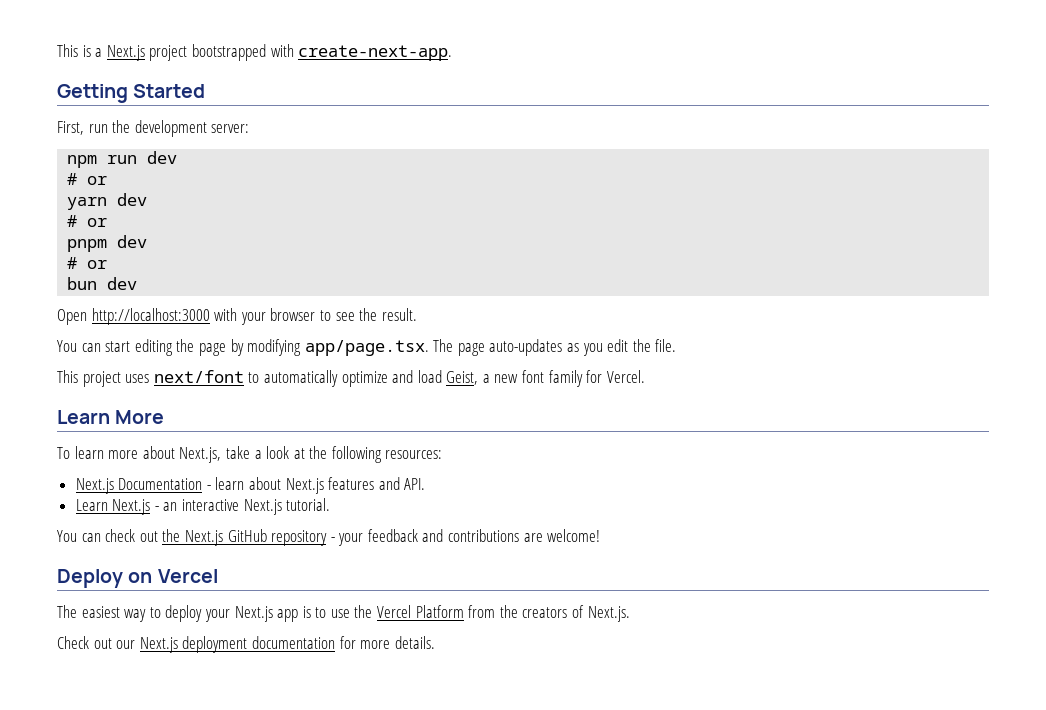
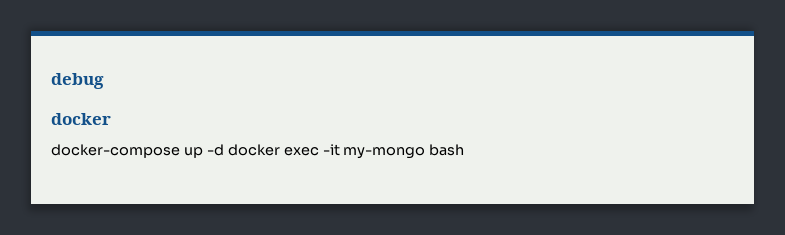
[57,44,453,61] [57,84,206,103] [57,120,250,137] [67,151,178,168] [67,173,108,185] [67,193,148,210] [67,215,108,227] [67,235,148,252] [67,257,108,269] [67,277,138,290] [57,308,417,325] [57,339,677,356] [57,370,645,387] [57,410,165,424] [57,446,443,463] [75,477,426,494] [75,498,331,515] [57,529,601,546] [57,569,218,588] [57,605,630,622] [57,636,435,653] This is a Next.js project bootstrapped with create-next-app. // Getting Started // First, run the development server: // npm run dev // # or // yarn dev // # or // pnpm dev // # or // bun dev // Open http://localhost:3000 with your browser to see the result. // You can start editing the page by modifying app/page.tsx. The page auto-updates as you edit the file. // This project uses next/font to automatically optimize and load Geist, a new font family for Vercel. // Learn More // To learn more about Next.js, take a look at the following resources: // Next.js Documentation - learn about Next.js features and API. // Learn Next.js - an interactive Next.js tutorial. // You can check out the Next.js GitHub repository - your feedback and contributions are welcome! // Deploy on Vercel // The easiest way to deploy your Next.js app is to use the Vercel Platform from the creators of Next.js. // Check out our Next.js deployment documentation for more details. -> [51,73,104,89] [51,113,111,125] [51,144,465,159] debug // docker // docker-compose up -d docker exec -it my-mongo bash

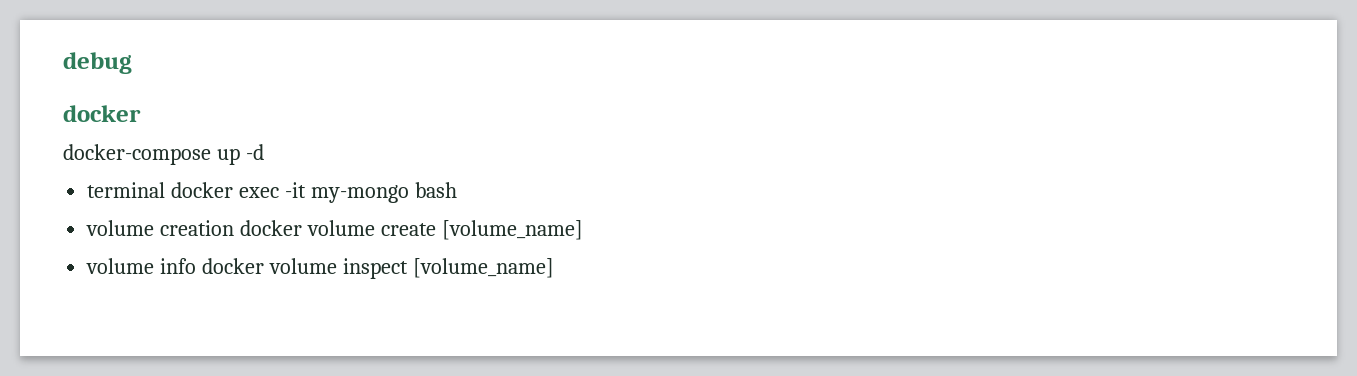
(224, 150) none -> [87,182,166,198] // terminal
(465, 150) none -> [86,220,583,240] [86,258,554,279] // volume creation docker volume create [volume_name] // volume info docker volume inspect [volume_name]

